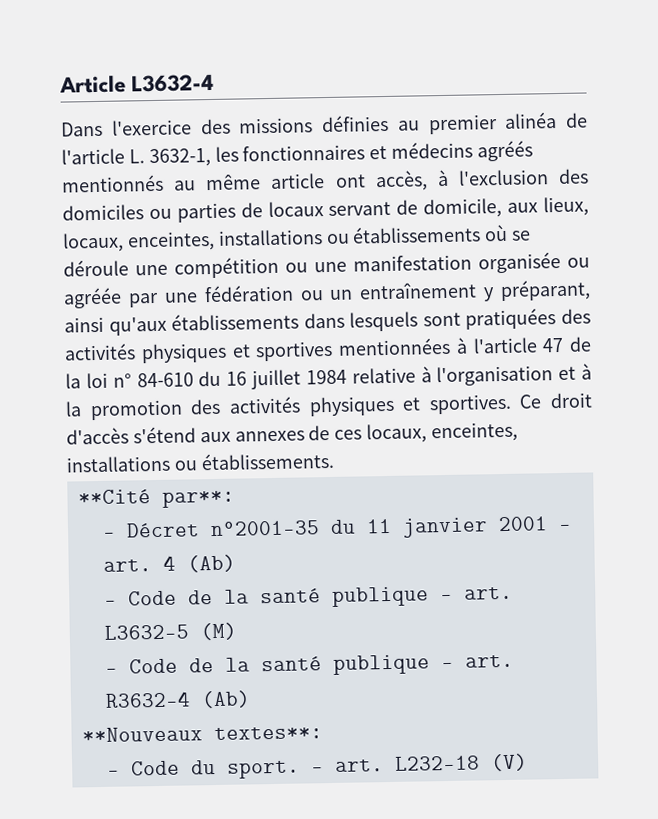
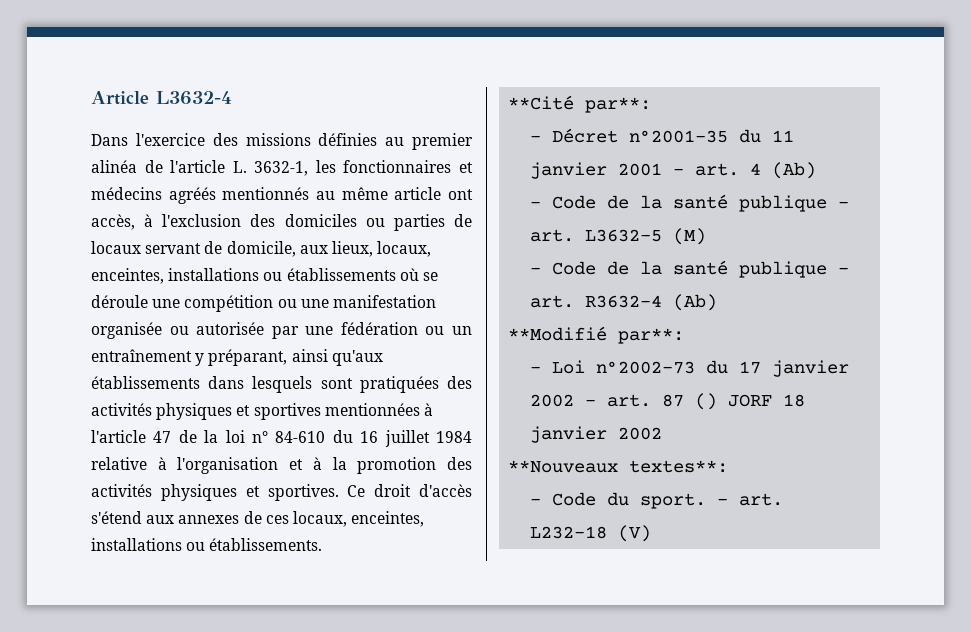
[63,287,122,309] agréée -> [196,322,265,335] autorisée
(251, 699) none -> [508,326,685,344] [530,360,850,377] [530,393,806,410] [530,426,663,443] // **Modifié par**: // - Loi n°2002-73 du 17 janvier 2002 - art. 87 () JORF 18 janvier 2002

